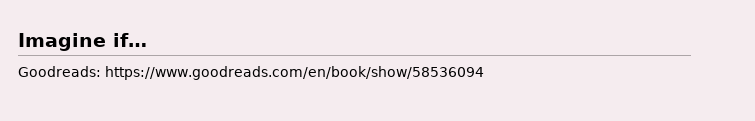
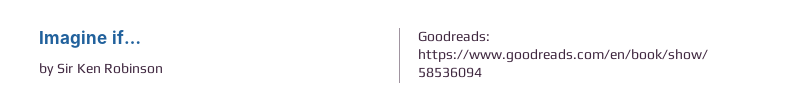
(147, 40) none -> [39,63,164,76] // by Sir Ken Robinson

